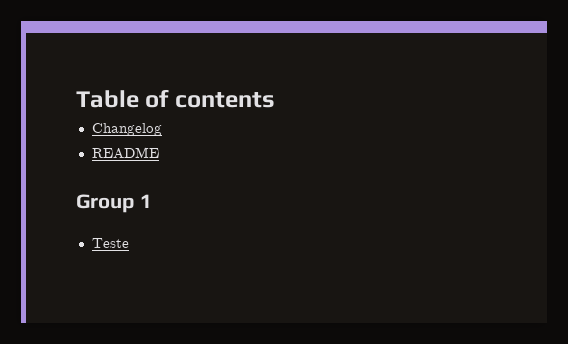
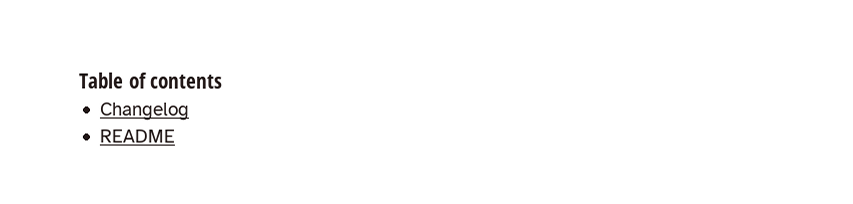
[76,194,152,213] [91,238,129,248] // Group 1 // Teste -> (175, 136) none

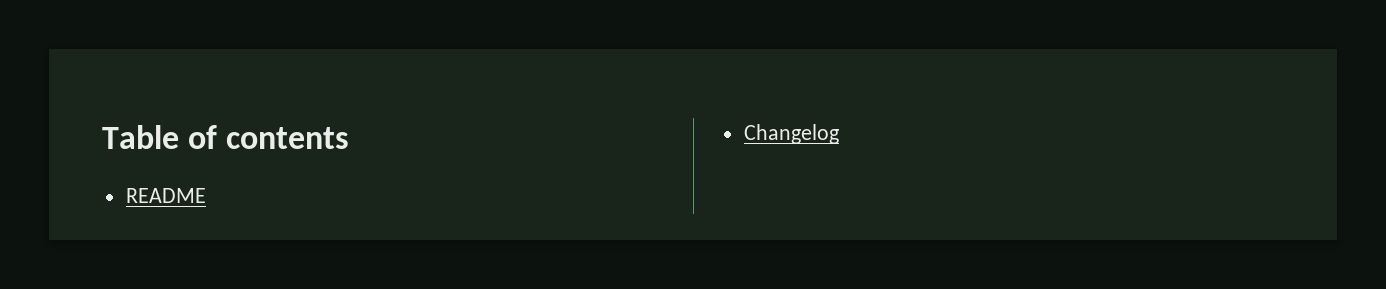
(224, 81) none -> [125,188,206,203] // README
[98,129,175,143] // README -> (839, 134) none

